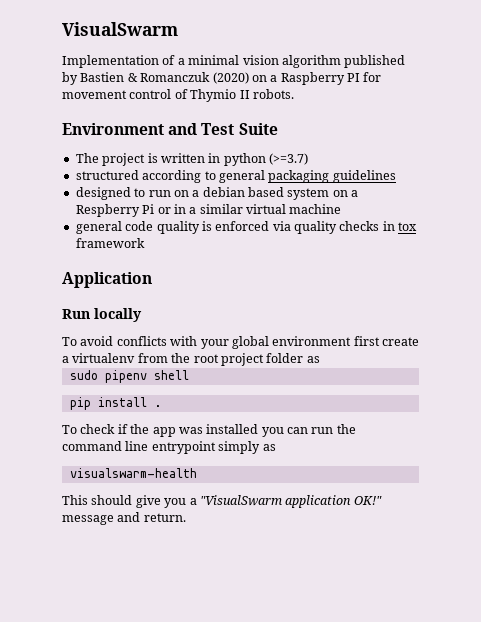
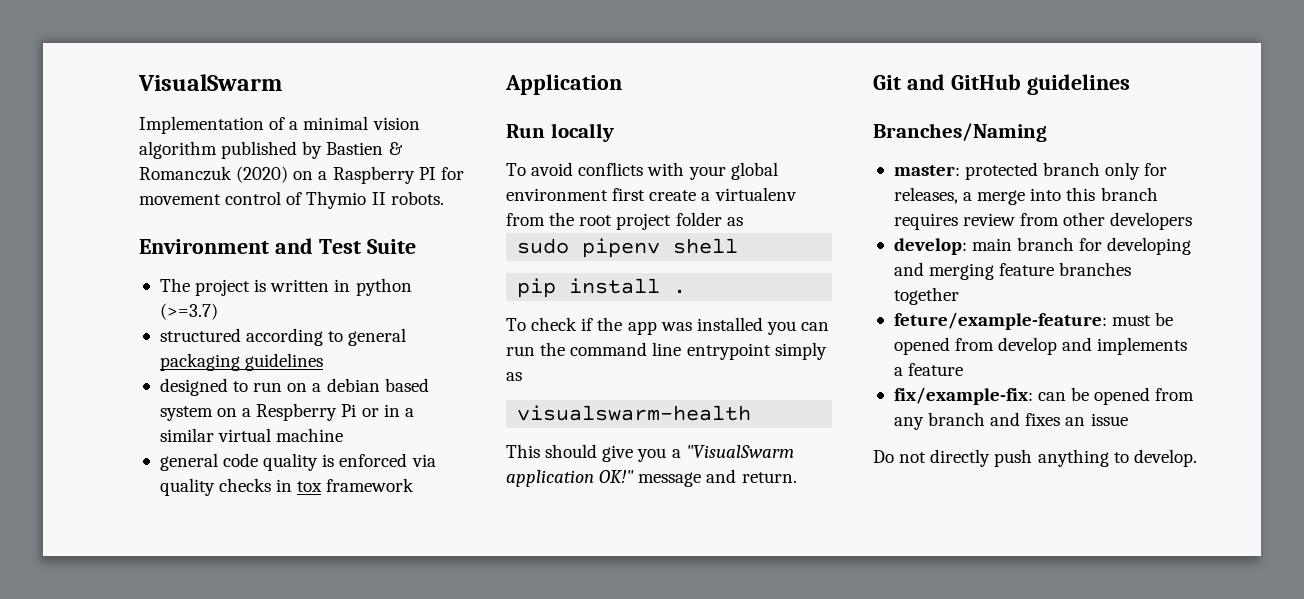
(186, 517) none -> [873,74,1130,95] [873,123,1047,142] [893,162,1168,180] [893,187,1158,205] [893,212,1193,230] [893,237,1192,255] [893,262,1132,280] [893,287,959,305] [893,312,1174,330] [893,337,1188,355] [893,363,964,376] [893,387,1195,405] [893,412,1128,430] [873,449,1197,467] // Git and GitHub guidelines // Branches/Naming // master: protected branch only for releases, a merge into this branch requires review from other developers // develop: main branch for developing and merging feature branches together // feture/example-feature: must be opened from develop and implements a feature // fix/example-fix: can be opened from any branch and fixes an issue // Do not directly push anything to develop.

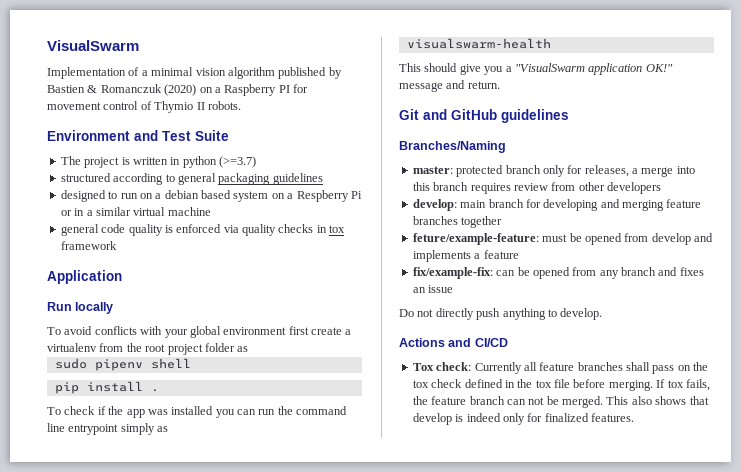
(1197, 458) none -> [399,338,508,347] [412,362,709,374] [412,379,710,391] [412,396,709,408] [412,413,634,425] // Actions and CI/CD // Tox check: Currently all feature branches shall pass on the tox check defined in the tox file before merging. If tox fails, the feature branch can not be merged. This also shows that develop is indeed only for finalized features.

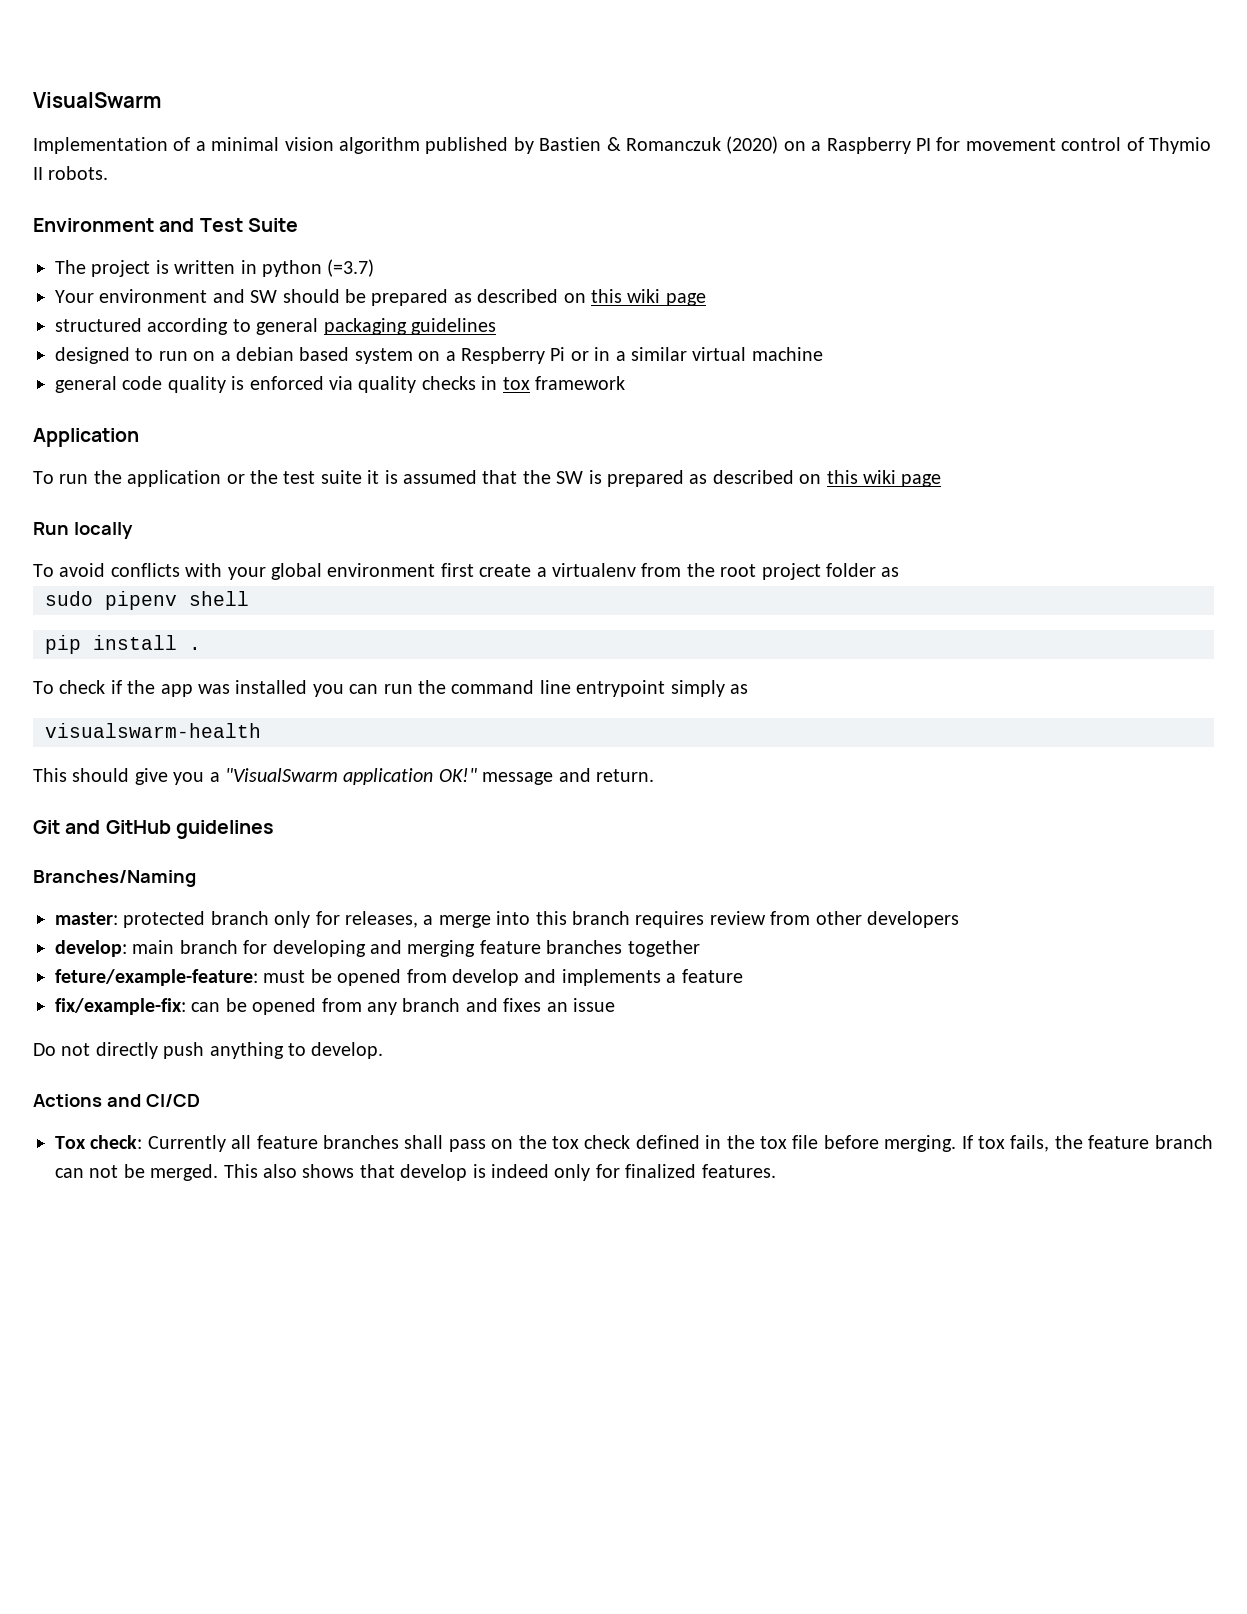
[219,156,256,168] (>=3.7) -> [327,259,375,277] [55,289,706,306] (=3.7) // Your environment and SW should be prepared as described on this wiki page
(122, 277) none -> [33,470,942,487] // To run the application or the test suite it is assumed that the SW is prepared as described on this wiki page

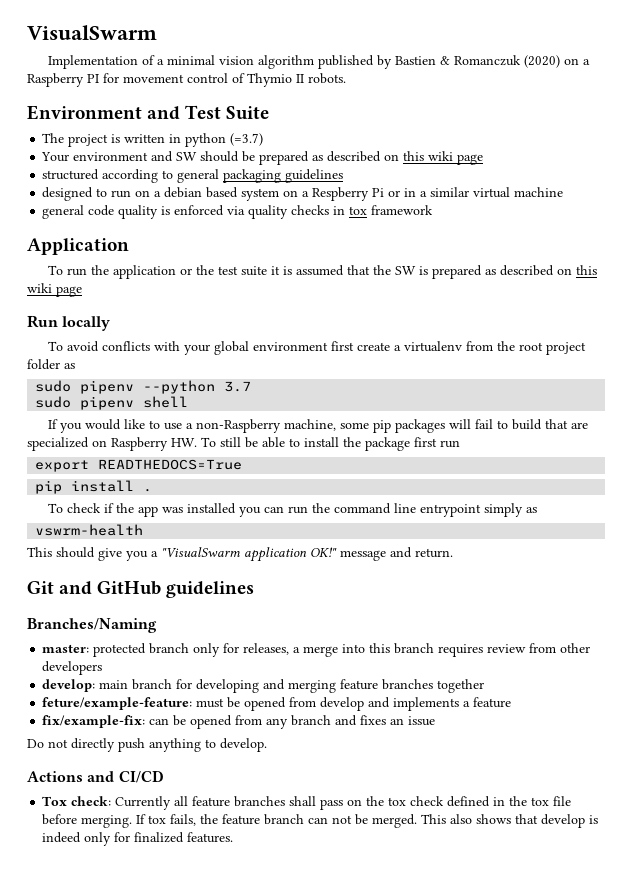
(900, 572) none -> [35,380,252,394] // sudo pipenv --python 3.7
(249, 598) none -> [47,419,588,433] [27,437,460,451] [35,459,243,472] // If you would like to use a non-Raspberry machine, some pip packages will fail to build that are specialized on Raspberry HW. To still be able to install the package first run // export READTHEDOCS=True
[45,723,261,738] visualswarm-health -> [35,524,144,536] vswrm-health

